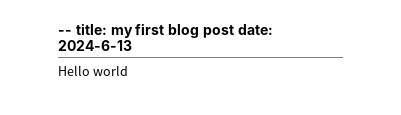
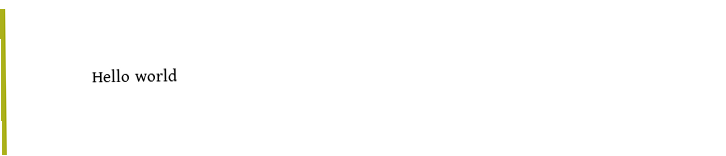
[58,23,273,38] [58,40,132,51] -- title: my first blog post date: 2024-6-13 // -> (91, 75) none

